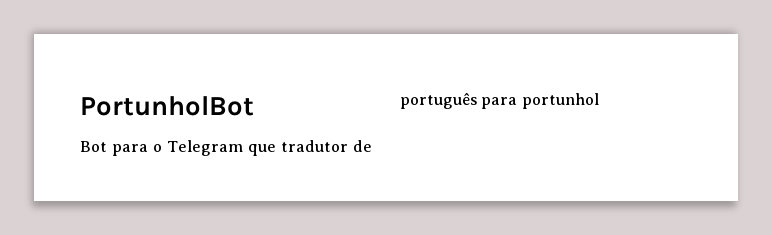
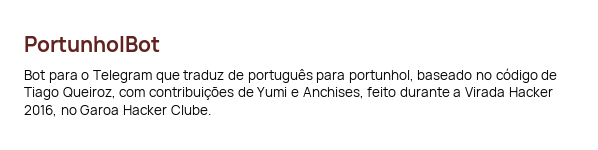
[280,140,348,152] tradutor -> [183,70,225,80] traduz
[521,93,599,109] portunhol -> [348,68,558,83] [24,87,553,100] [24,105,211,117] portunhol, baseado no código de Tiago Queiroz, com contribuições de Yumi e Anchises, feito durante a Virada Hacker 2016, no Garoa Hacker Clube.

